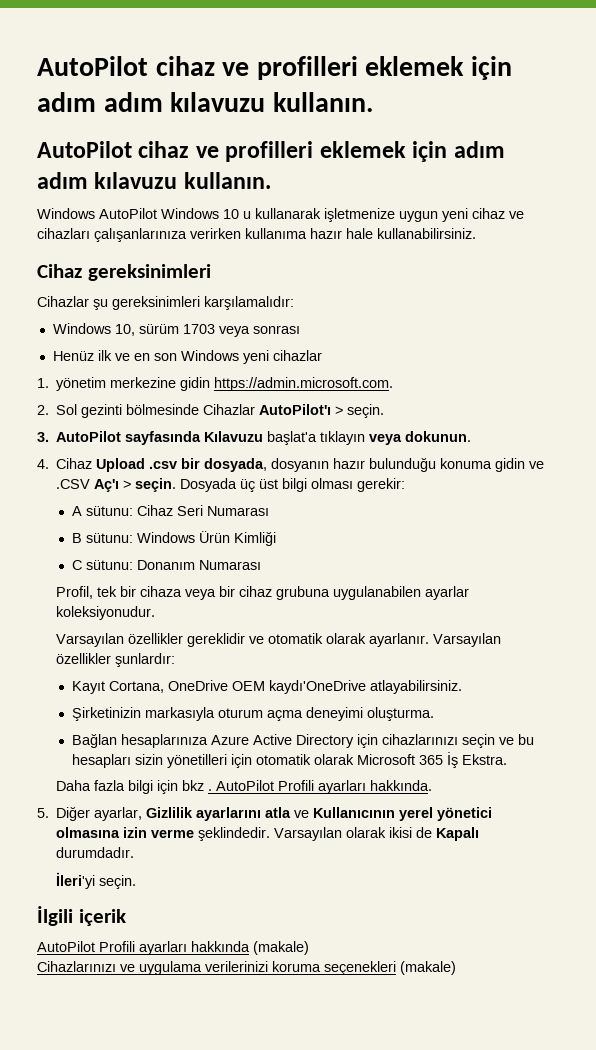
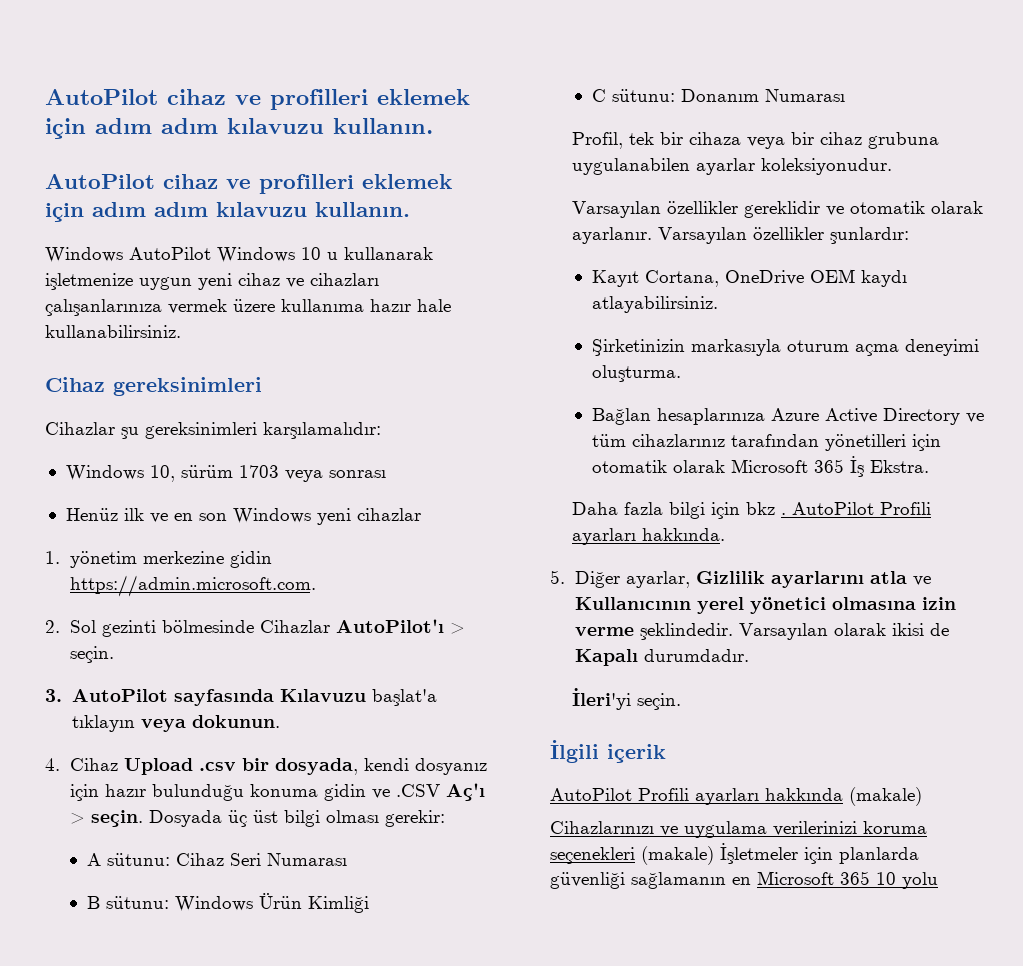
[190,228,241,239] verirken -> [168,299,275,314] vermek üzere
[271,458,330,472] dosyanın -> [363,758,487,775] [69,784,99,801] kendi dosyanız için
[268,680,366,694] kaydı'OneDrive -> [861,270,908,287] kaydı
[356,734,534,748] [71,754,163,768] için cihazlarınızı seçin ve bu hesapları sizin -> [966,413,985,423] [592,434,820,447] ve tüm cihazlarınız tarafından
(456, 968) none -> [720,843,919,864] [550,871,938,889] İşletmeler için planlarda güvenliği sağlamanın en Microsoft 365 10 yolu

